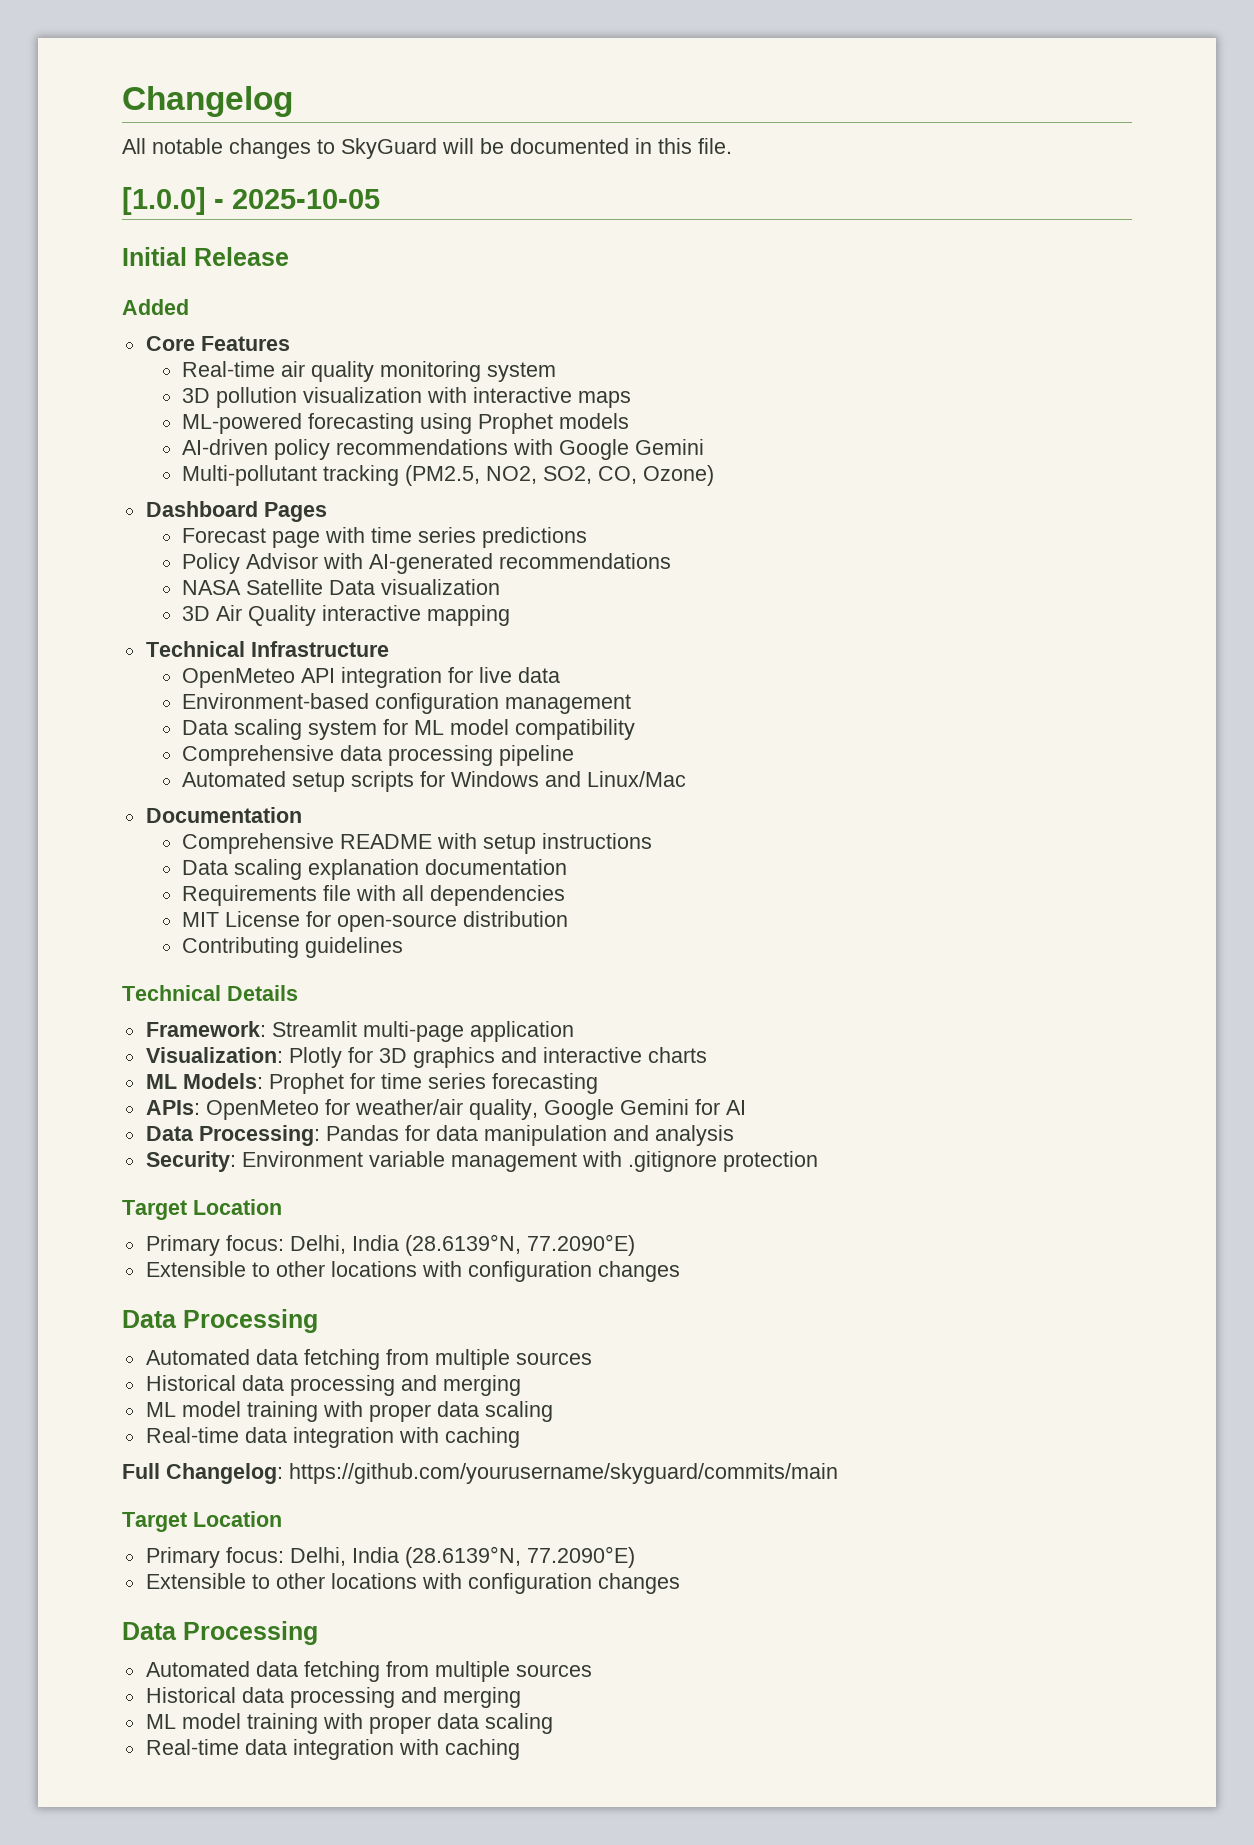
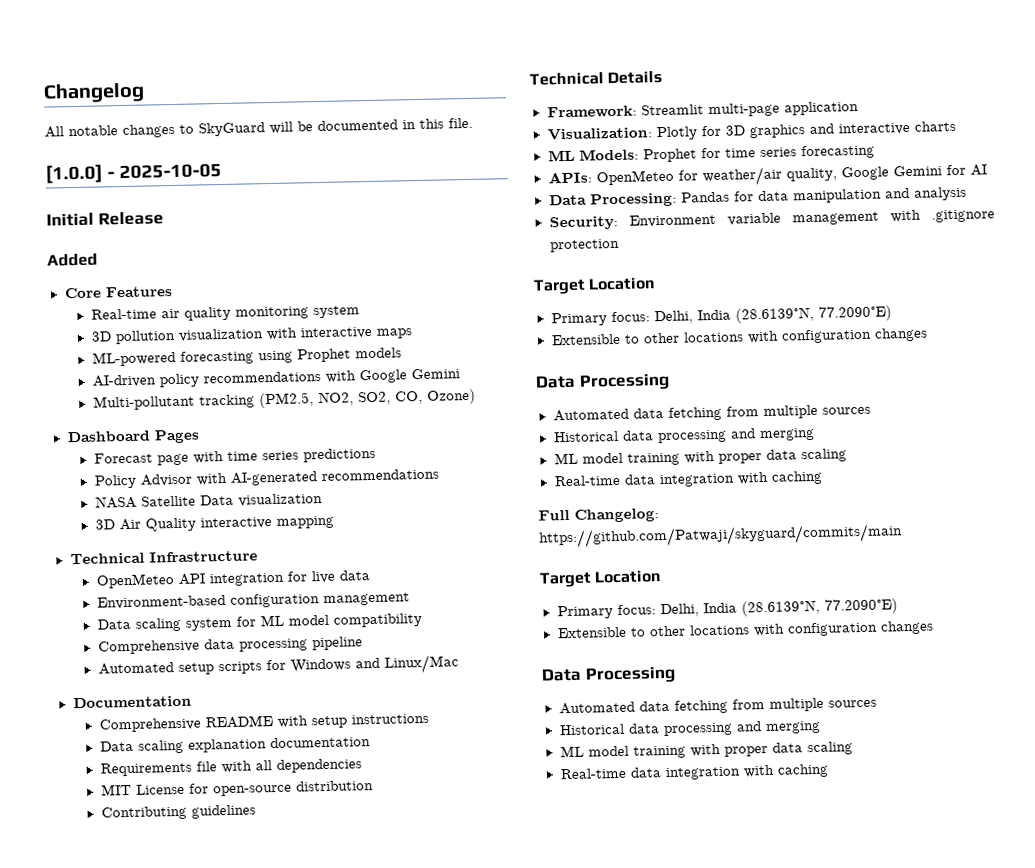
[289,1463,838,1484] https://github.com/yourusername/skyguard/commits/main -> [538,523,903,549] https://github.com/Patwaji/skyguard/commits/main

